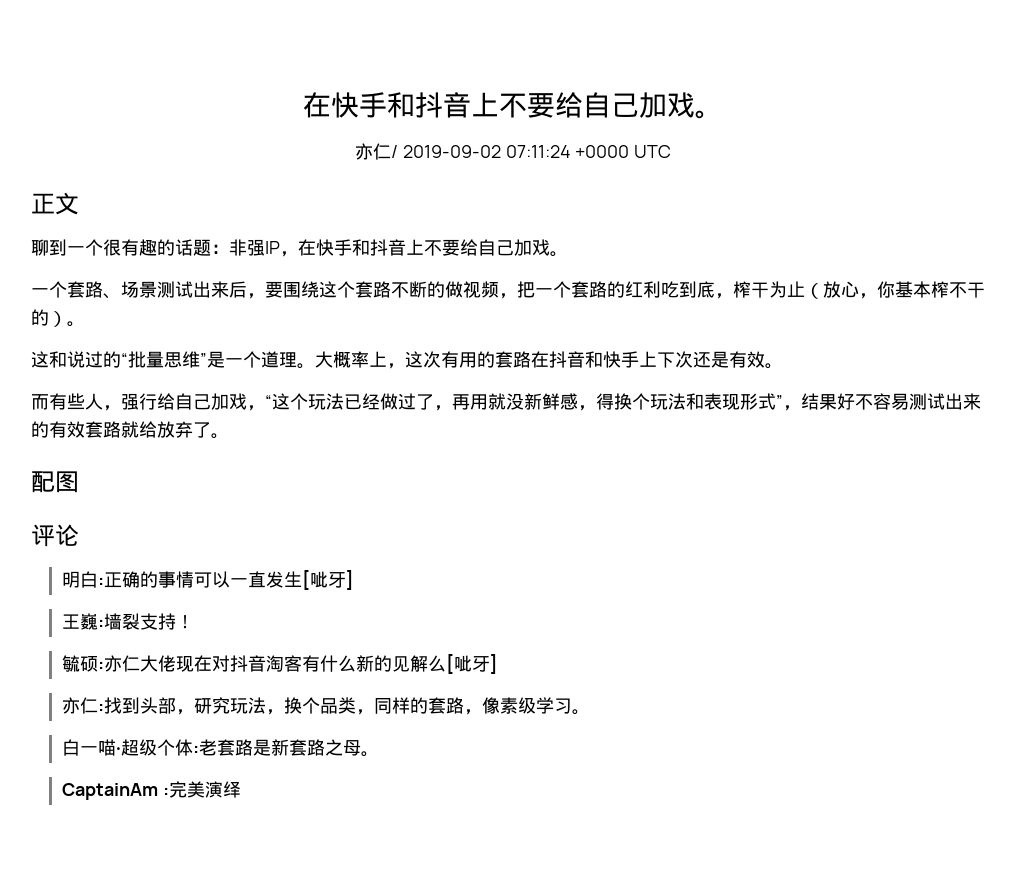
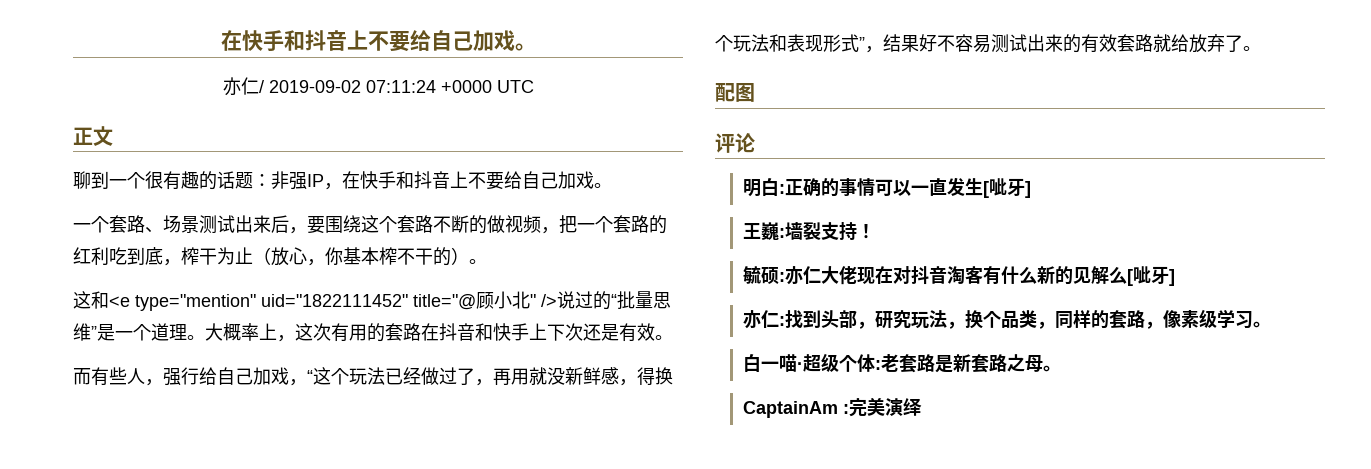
(67, 359) none -> [109,291,557,311] <e type="mention" uid="1822111452" title="@顾小北" />

